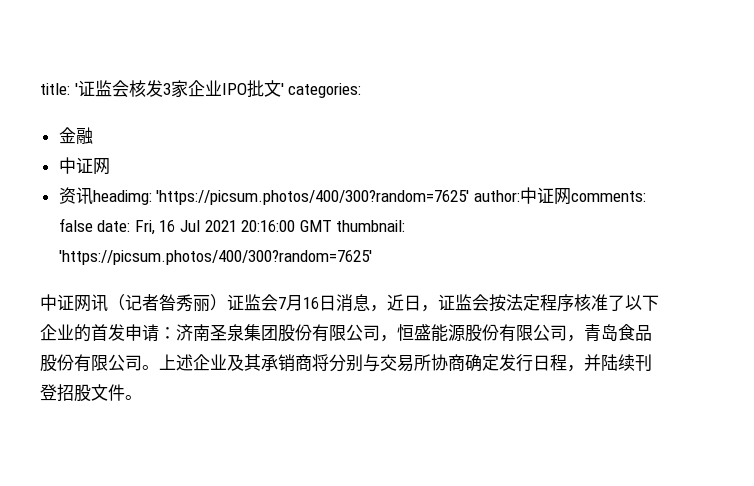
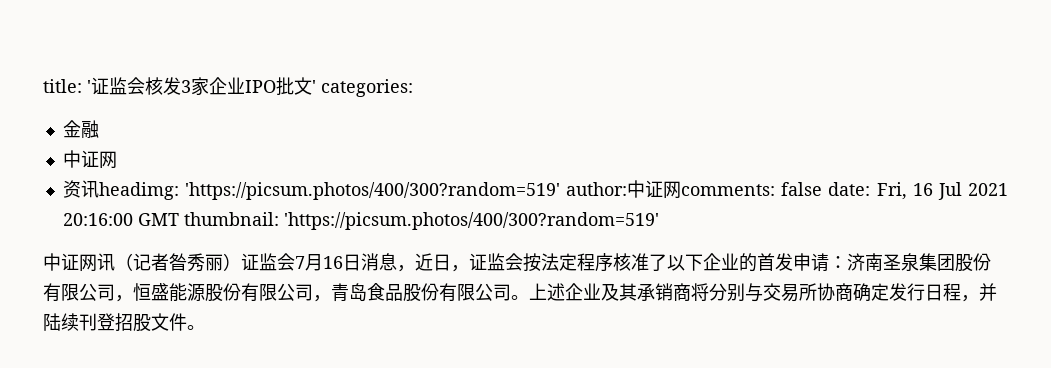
[156,190,470,205] 'https://picsum.photos/400/300?random=7625' -> [184,182,560,200] 'https://picsum.photos/400/300?random=519'
[58,250,372,265] 'https://picsum.photos/400/300?random=7625' -> [283,212,659,230] 'https://picsum.photos/400/300?random=519'

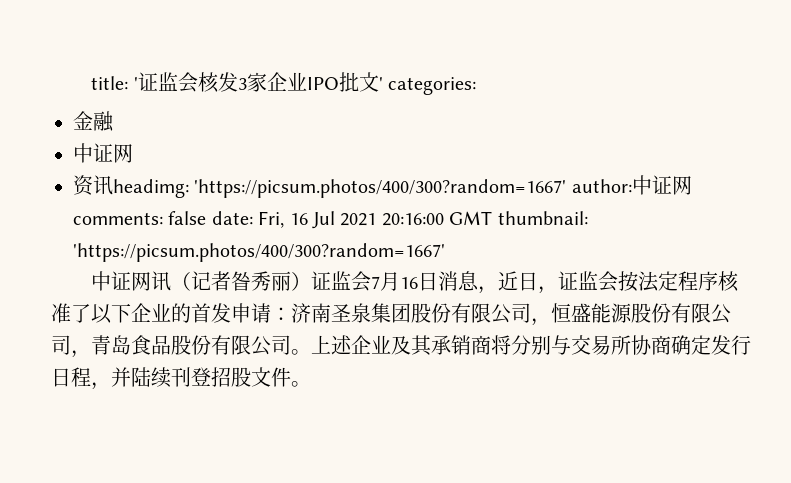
[184,182,560,200] 'https://picsum.photos/400/300?random=519' -> [194,179,567,198] 'https://picsum.photos/400/300?random=1667'
[283,212,659,230] 'https://picsum.photos/400/300?random=519' -> [73,243,445,262] 'https://picsum.photos/400/300?random=1667'

